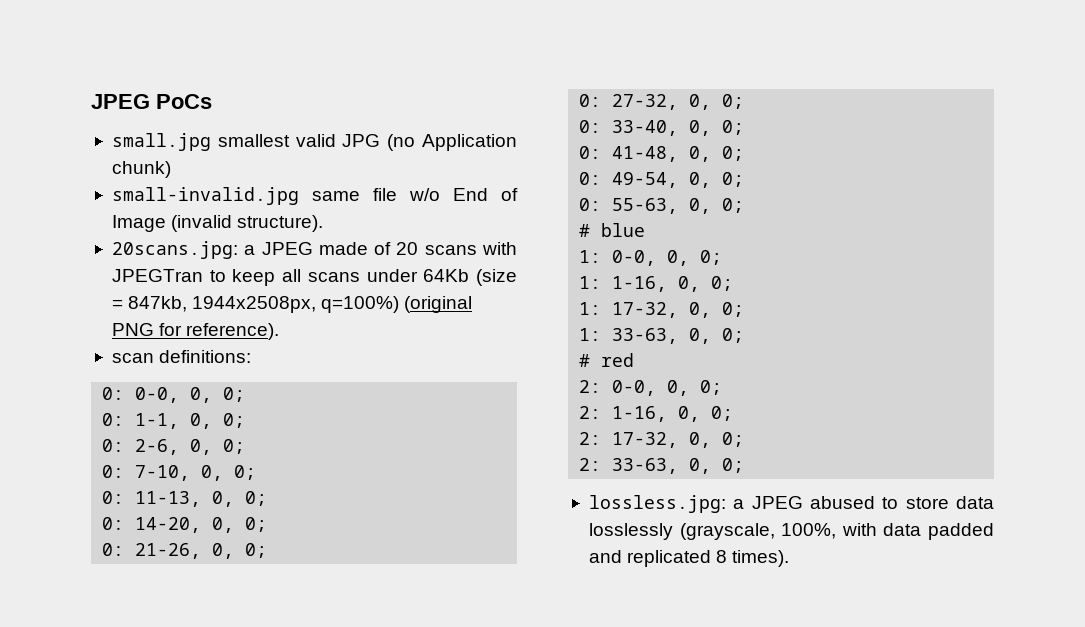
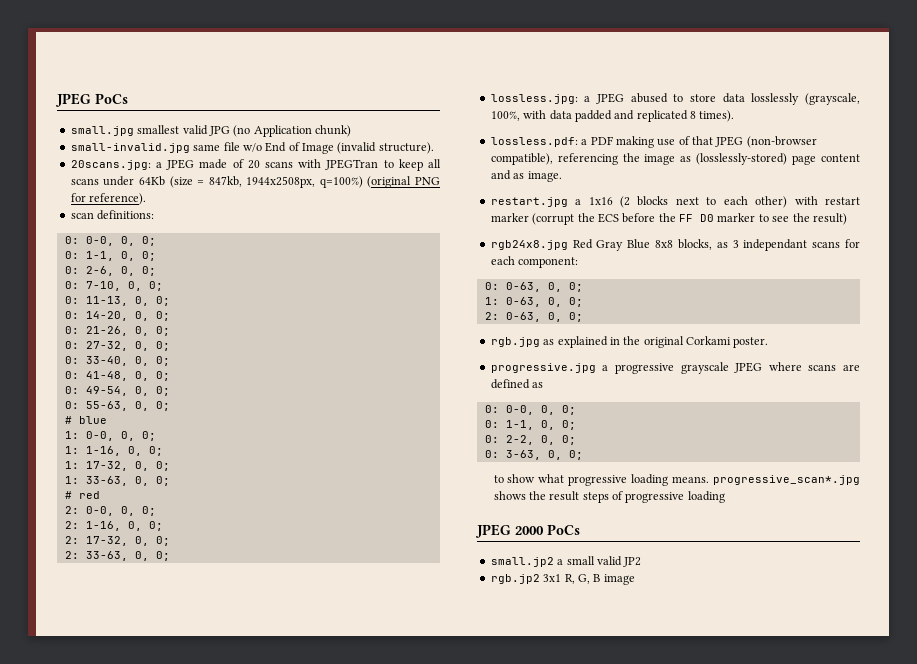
(790, 558) none -> [490,136,817,148] [490,153,860,165] [490,170,562,182] [490,196,860,208] [490,213,847,225] [490,239,860,251] [490,256,579,268] [484,282,583,292] [484,297,583,307] [484,312,583,322] [490,336,769,348] [490,362,860,374] [490,379,544,389] [484,405,576,415] [484,420,576,430] [484,435,576,445] [484,450,583,460] [493,474,860,486] [493,491,725,503] [475,524,580,538] [490,556,642,567] [490,574,635,585] // lossless.pdf: a PDF making use of that JPEG (non-browser compatible), referencing the image as (losslessly-stored) page content and as image. // restart.jpg a 1x16 (2 blocks next to each other) with restart marker (corrupt the ECS before the FF D0 marker to see the result) // rgb24x8.jpg Red Gray Blue 8x8 blocks, as 3 independant scans for each component: // 0: 0-63, 0, 0; // 1: 0-63, 0, 0; // 2: 0-63, 0, 0; // rgb.jpg as explained in the original Corkami poster. // progressive.jpg a progressive grayscale JPEG where scans are defined as // 0: 0-0, 0, 0; // 0: 1-1, 0, 0; // 0: 2-2, 0, 0; // 0: 3-63, 0, 0; // to show what progressive loading means. progressive_scan*.jpg shows the result steps of progressive loading // JPEG 2000 PoCs // small.jp2 a small valid JP2 // rgb.jp2 3x1 R, G, B image

